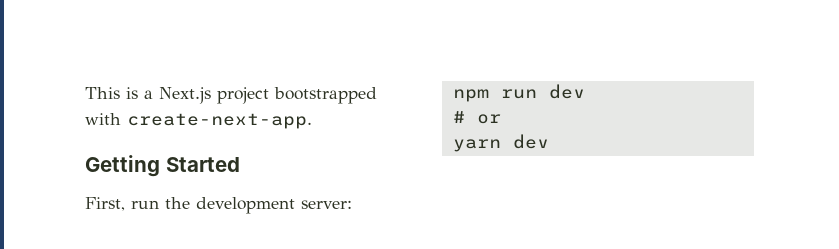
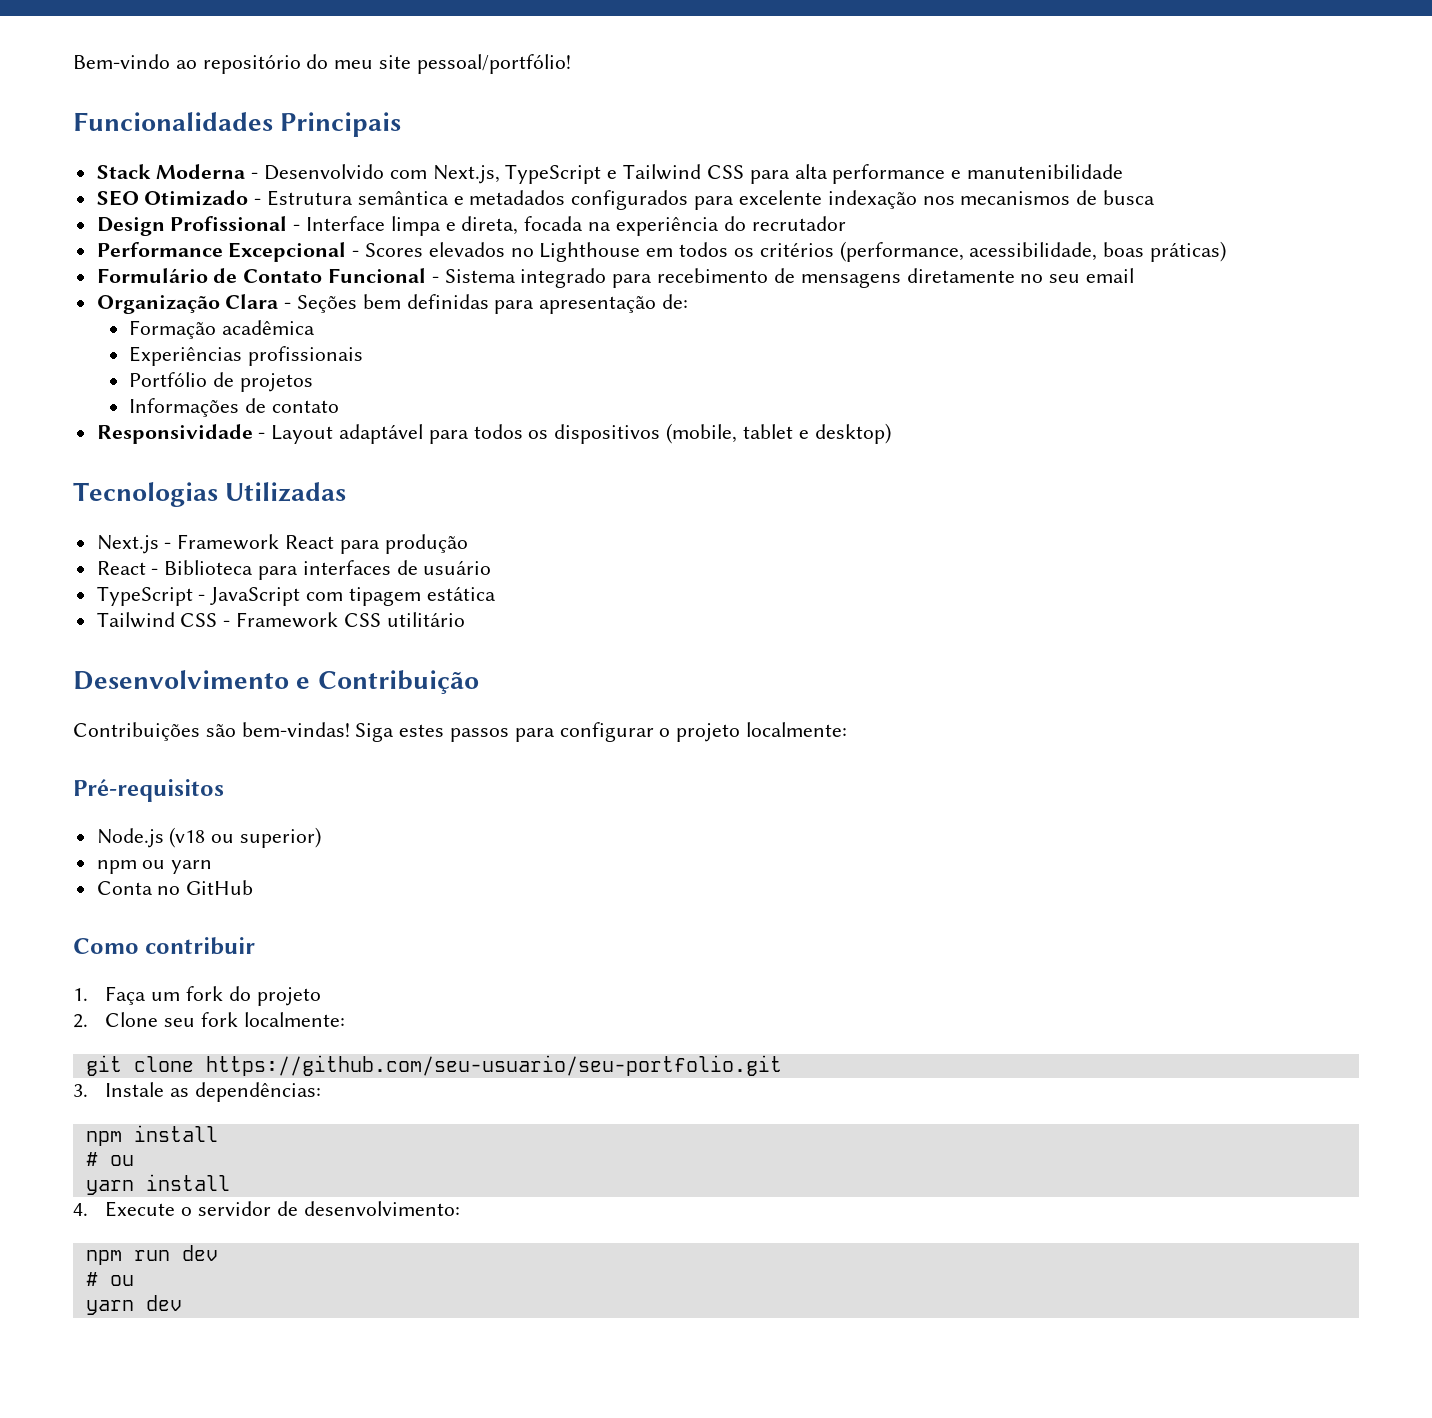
[85,87,377,104] [85,113,312,129] [85,155,240,177] [85,197,352,214] This is a Next.js project bootstrapped with create-next-app. // Getting Started // First, run the development server: -> [73,54,571,74] [73,112,402,137] [96,164,1123,184] [96,190,1155,210] [96,216,846,236] [96,241,1226,262] [96,268,1134,288] [96,294,689,314] [129,320,315,339] [129,346,363,366] [129,372,313,392] [129,398,339,417] [96,423,891,444] [73,482,347,507] [96,534,468,554] [96,560,492,580] [96,586,496,606] [96,612,465,628] [73,670,479,694] [73,722,848,742] [73,779,224,802] [96,827,322,848] [96,860,213,874] [96,880,254,895] [73,937,256,955] [73,986,321,1006] [73,1012,345,1028] [85,1055,782,1076] [73,1082,321,1102] [85,1125,218,1146] [85,1152,134,1166] [85,1174,230,1195] [73,1201,460,1217] Bem-vindo ao repositório do meu site pessoal/portfólio! // Funcionalidades Principais // Stack Moderna - Desenvolvido com Next.js, TypeScript e Tailwind CSS para alta performance e manutenibilidade // SEO Otimizado - Estrutura semântica e metadados configurados para excelente indexação nos mecanismos de busca // Design Profissional - Interface limpa e direta, focada na experiência do recrutador // Performance Excepcional - Scores elevados no Lighthouse em todos os critérios (performance, acessibilidade, boas práticas) // Formulário de Contato Funcional - Sistema integrado para recebimento de mensagens diretamente no seu email // Organização Clara - Seções bem definidas para apresentação de: // Formação acadêmica // Experiências profissionais // Portfólio de projetos // Informações de contato // Responsividade - Layout adaptável para todos os dispositivos (mobile, tablet e desktop) // Tecnologias Utilizadas // Next.js - Framework React para produção // React - Biblioteca para interfaces de usuário // TypeScript - JavaScript com tipagem estática // Tailwind CSS - Framework CSS utilitário // Desenvolvimento e Contribuição // Contribuições são bem-vindas! Siga estes passos para configurar o projeto localmente: // Pré-requisitos // Node.js (v18 ou superior) // npm ou yarn // Conta no GitHub // Como contribuir // 1. Faça um fork do projeto // 2. Clone seu fork localmente: // git clone https://github.com/seu-usuario/seu-portfolio.git // 3. Instale as dependências: // npm install // # ou // yarn install // 4. Execute o servidor de desenvolvimento:
[476,114,501,124] or -> [109,1275,134,1286] ou

